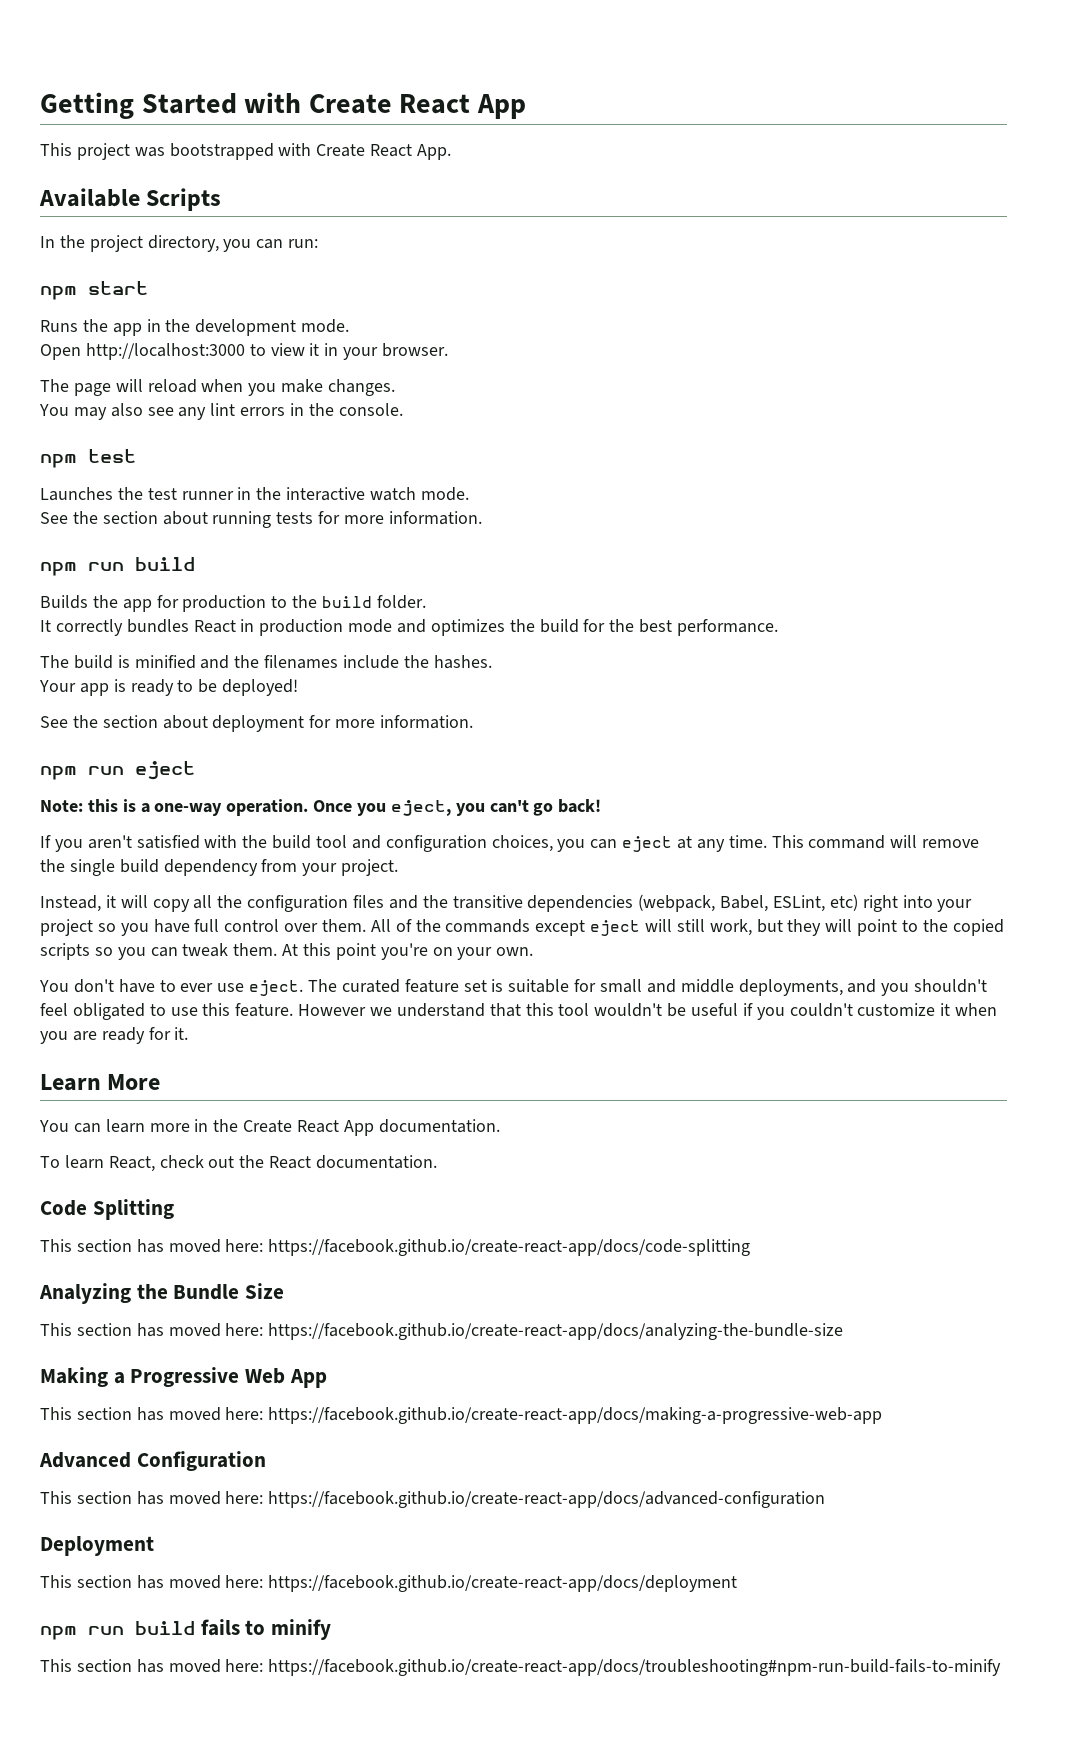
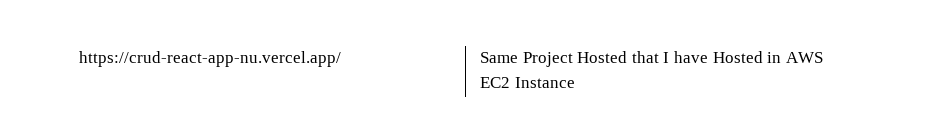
[40,92,526,119] [40,143,452,160] [39,188,222,211] [40,235,319,252] [40,281,148,300] [40,319,350,336] [40,343,449,360] [40,379,396,396] [39,403,403,420] [40,449,136,468] [40,487,469,501] [40,511,482,528] [40,557,195,576] [40,595,426,612] [40,619,779,636] [40,655,492,669] [39,679,299,696] [40,715,474,732] [40,761,195,780] [40,799,602,816] [40,835,980,852] [40,859,399,876] [40,894,973,912] [40,919,1004,936] [40,943,534,960] [39,979,988,996] [40,1003,998,1020] [40,1027,189,1044] [40,1074,161,1091] [39,1119,500,1136] [40,1155,438,1172] [40,1199,174,1220] [40,1239,751,1256] [39,1283,285,1304] [40,1323,844,1340] [40,1367,327,1388] [40,1407,883,1424] [39,1451,266,1471] [40,1491,826,1508] [40,1536,154,1556] [40,1575,738,1592] [40,1619,332,1640] [40,1659,1002,1676] Getting Started with Create React App // This project was bootstrapped with Create React App. // Available Scripts // In the project directory, you can run: // npm start // Runs the app in the development mode. // Open http://localhost:3000 to view it in your browser. // The page will reload when you make changes. // You may also see any lint errors in the console. // npm test // Launches the test runner in the interactive watch mode. // See the section about running tests for more information. // npm run build // Builds the app for production to the build folder. // It correctly bundles React in production mode and optimizes the build for the best performance. // The build is minified and the filenames include the hashes. // Your app is ready to be deployed! // See the section about deployment for more information. // npm run eject // Note: this is a one-way operation. Once you eject, you can't go back! // If you aren't satisfied with the build tool and configuration choices, you can eject at any time. This command will remove the single build dependency from your project. // Instead, it will copy all the configuration files and the transitive dependencies (webpack, Babel, ESLint, etc) right into your project so you have full control over them. All of the commands except eject will still work, but they will point to the copied scripts so you can tweak them. At this point you're on your own. // You don't have to ever use eject. The curated feature set is suitable for small and middle deployments, and you shouldn't feel obligated to use this feature. However we understand that this tool wouldn't be useful if you couldn't customize it when you are ready for it. // Learn More // You can learn more in the Create React App documentation. // To learn React, check out the React documentation. // Code Splitting // This section has moved here: https://facebook.github.io/create-react-app/docs/code-splitting // Analyzing the Bundle Size // This section has moved here: https://facebook.github.io/create-react-app/docs/analyzing-the-bundle-size // Making a Progressive Web App // This section has moved here: https://facebook.github.io/create-react-app/docs/making-a-progressive-web-app // Advanced Configuration // This section has moved here: https://facebook.github.io/create-react-app/docs/advanced-configuration // Deployment // This section has moved here: https://facebook.github.io/create-react-app/docs/deployment // npm run build fails to minify // This section has moved here: https://facebook.github.io/create-react-app/docs/troubleshooting#npm-run-build-fails-to-minify -> [79,51,341,67] [480,51,823,67] [480,77,575,88] https://crud-react-app-nu.vercel.app/ // Same Project Hosted that I have Hosted in AWS EC2 Instance

